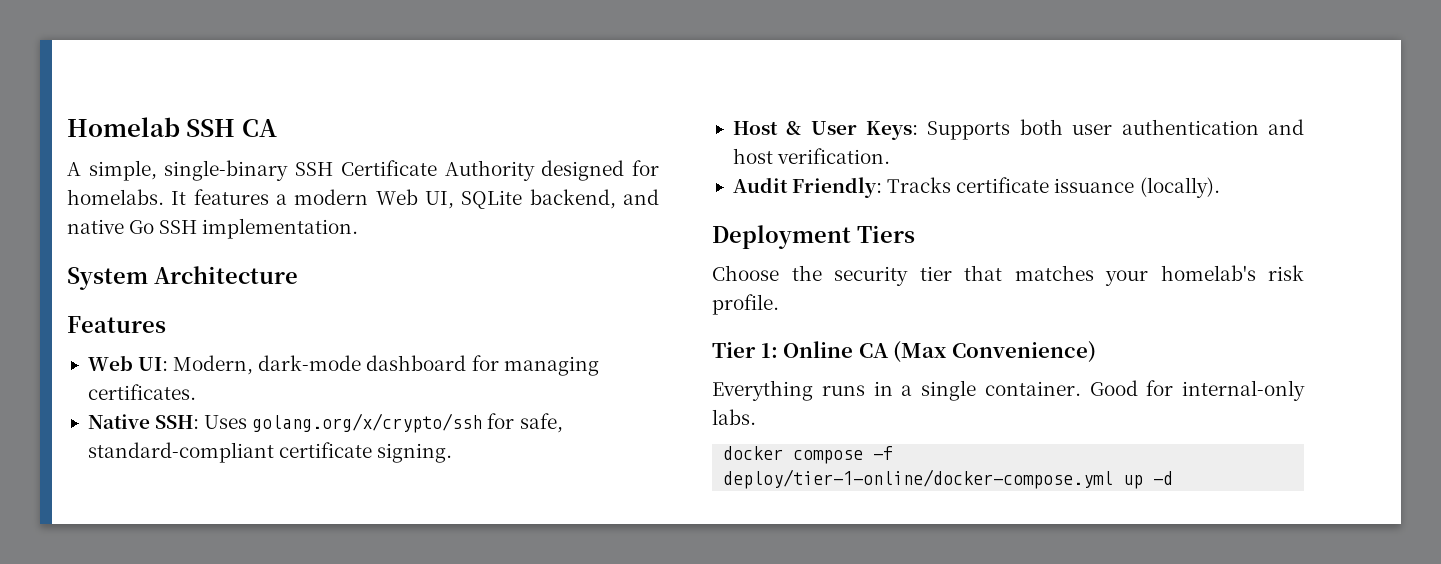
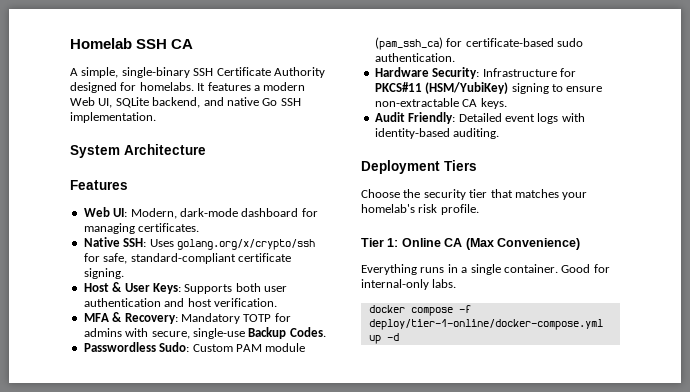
[732,177,1220,198] Audit Friendly: Tracks certificate issuance (locally). -> [83,312,291,324] [83,327,326,339] [83,342,306,352] [374,37,583,50] [374,53,455,62] [374,67,576,79] [374,82,603,94] [374,98,507,109] [374,112,585,124] [374,128,500,139] MFA & Recovery: Mandatory TOTP for admins with secure, single-use Backup Codes. // Passwordless Sudo: Custom PAM module (pam_ssh_ca) for certificate-based sudo authentication. // Hardware Security: Infrastructure for PKCS#11 (HSM/YubiKey) signing to ensure non-extractable CA keys. // Audit Friendly: Detailed event logs with identity-based auditing.

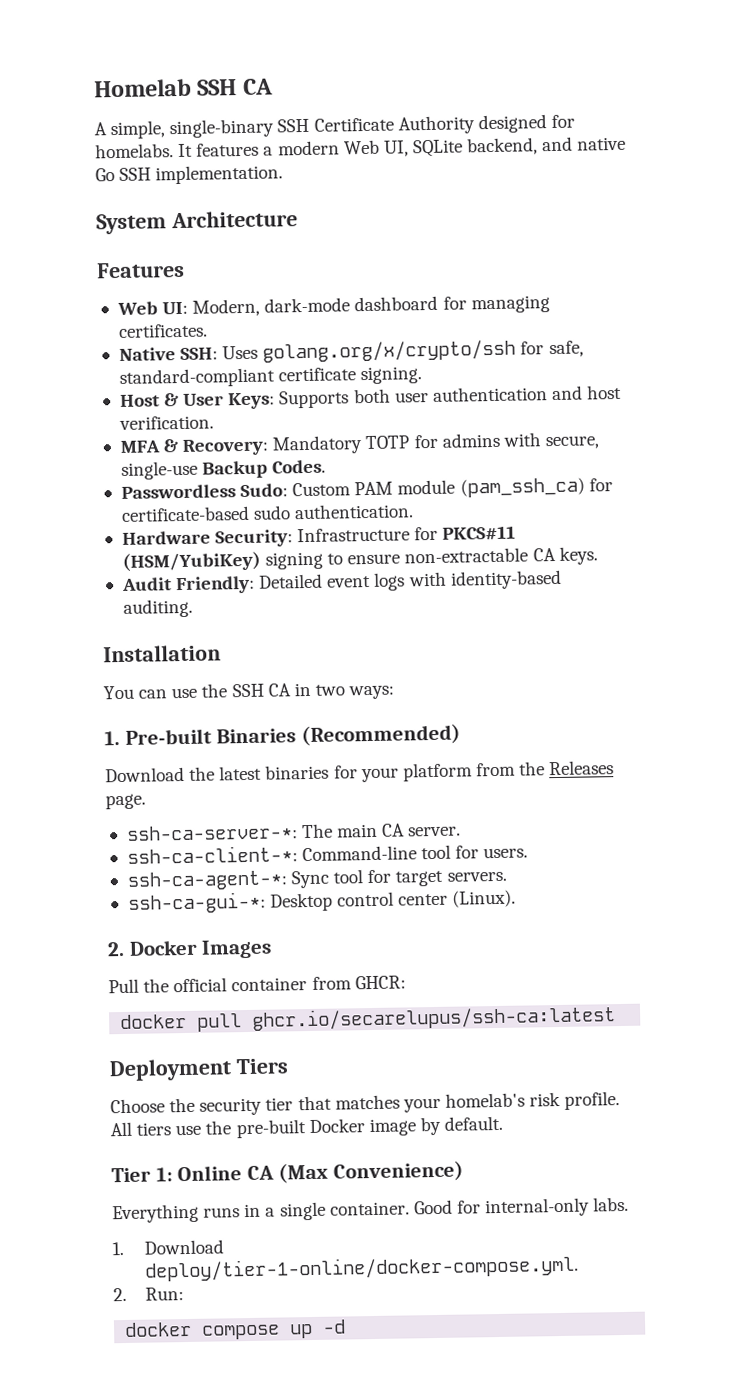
(500, 133) none -> [103,644,221,663] [103,682,395,700] [104,723,461,747] [105,760,615,783] [105,793,146,810] [126,823,462,841] [126,844,529,864] [126,869,507,891] [127,889,517,914] [107,939,273,959] [108,975,406,994] [120,1005,617,1032] // Installation // You can use the SSH CA in two ways: // 1. Pre-built Binaries (Recommended) // Download the latest binaries for your platform from the Releases page. // ssh-ca-server-*: The main CA server. // ssh-ca-client-*: Command-line tool for users. // ssh-ca-agent-*: Sync tool for target servers. // ssh-ca-gui-*: Desktop control center (Linux). // 2. Docker Images // Pull the official container from GHCR: // docker pull ghcr.io/secarelupus/ssh-ca:latest
(479, 209) none -> [110,1115,504,1139] All tiers use the pre-built Docker image by default.
(457, 283) none -> [112,1239,225,1256] [144,1254,580,1282] [113,1287,185,1302] // 1. Download deploy/tier-1-online/docker-compose.yml. // 2. Run:
[458,305,471,313] [368,319,603,330] -f deploy/tier-1-online/docker-compose.yml -> (281, 1332) none

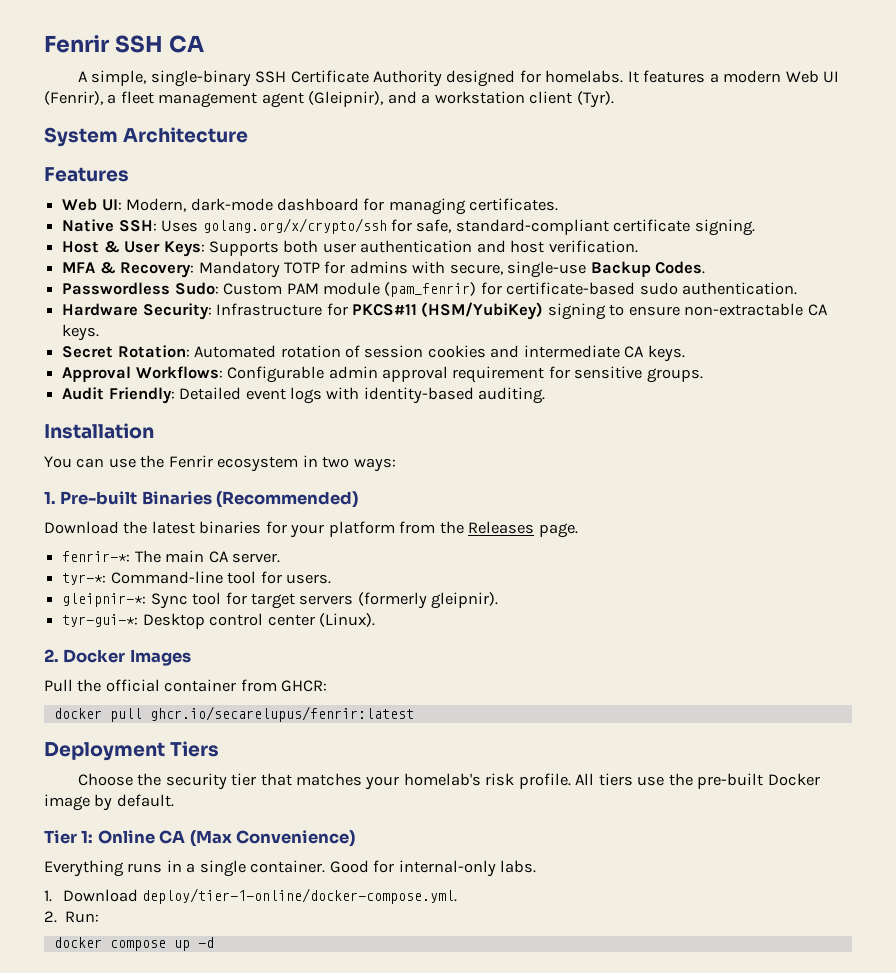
[94,78,192,98] Homelab -> [44,35,110,53] Fenrir
[383,136,627,158] [95,164,284,185] UI, SQLite backend, and native Go SSH implementation. -> [823,71,840,83] [44,91,614,108] UI (Fenrir), a fleet management agent (Gleipnir), and a workstation client (Tyr).
[459,477,585,498] (pam_ssh_ca) -> [384,282,477,297] (pam_fenrir)
(598, 555) none -> [62,345,685,362] [62,366,703,383] // Secret Rotation: Automated rotation of session cookies and intermediate CA keys. // Approval Workflows: Configurable admin approval requirement for sensitive groups.
[231,683,291,698] SSH CA -> [168,455,299,472] Fenrir ecosystem
[126,824,298,841] ssh-ca-server-*: -> [62,551,131,562] fenrir-*:
[126,845,298,864] ssh-ca-client-*: -> [62,573,107,585] tyr-*:
[126,870,288,891] ssh-ca-agent-*: -> [62,593,147,607] gleipnir-*:
[446,871,507,882] [127,891,266,914] servers. // ssh-ca-gui-*: -> [299,592,499,609] [62,614,139,627] servers (formerly gleipnir). // tyr-gui-*:
[251,1005,617,1031] ghcr.io/secarelupus/ssh-ca:latest -> [149,706,414,722] ghcr.io/secarelupus/fenrir:latest

